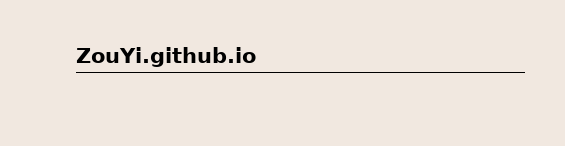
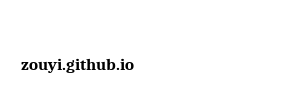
[76,47,256,67] ZouYi.github.io -> [21,58,134,73] zouyi.github.io

